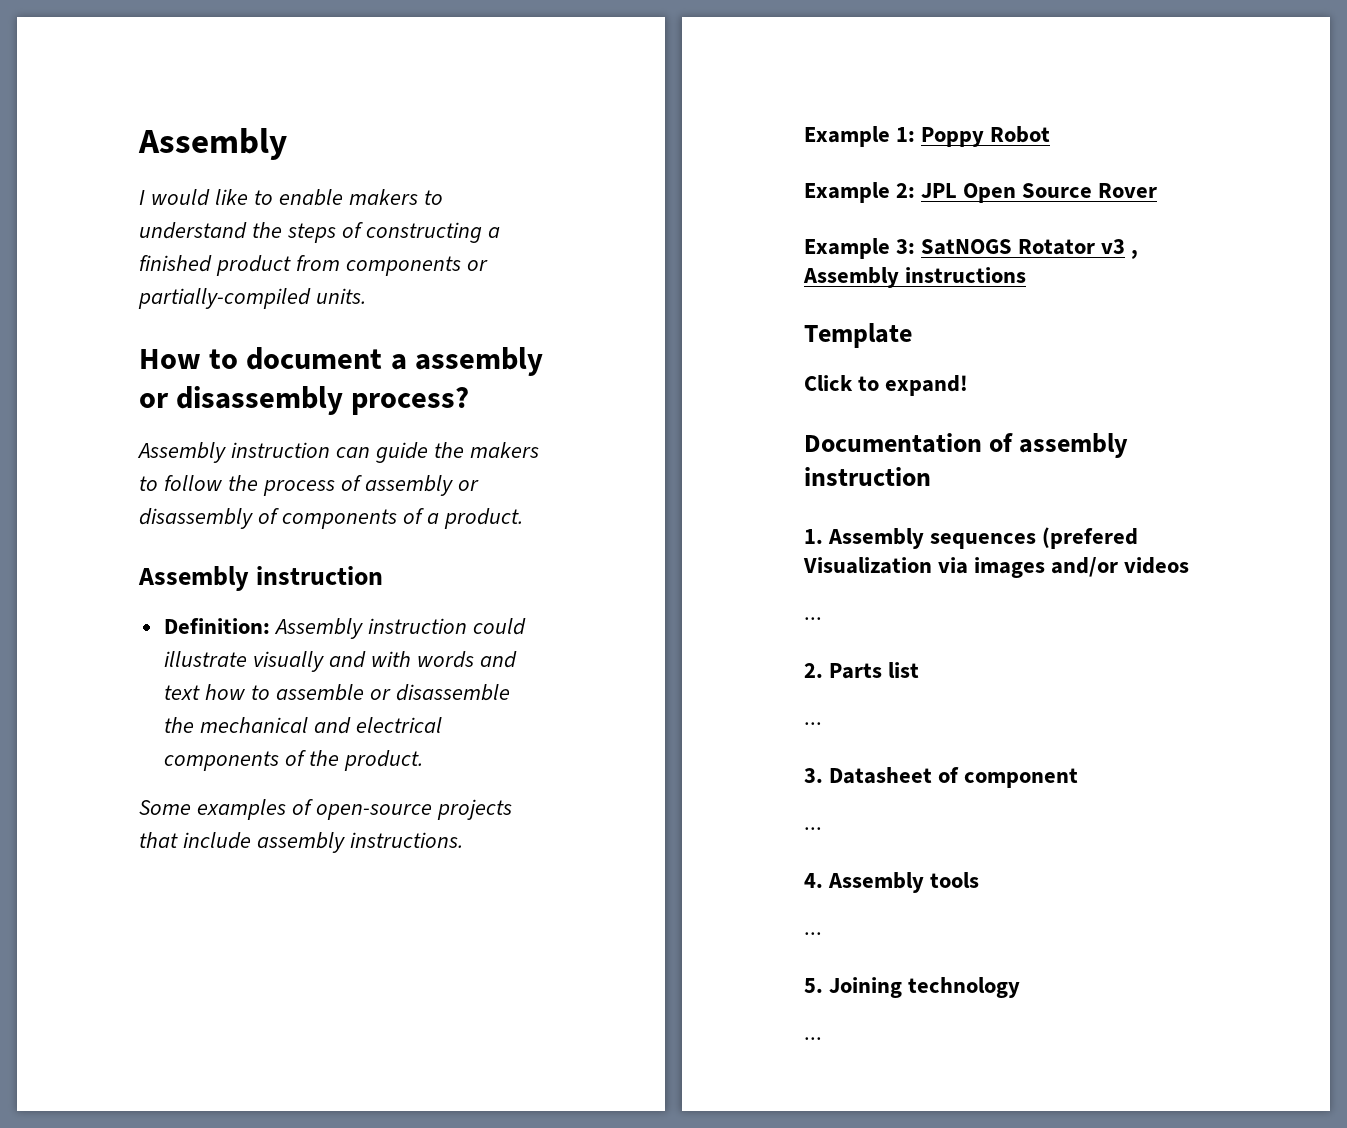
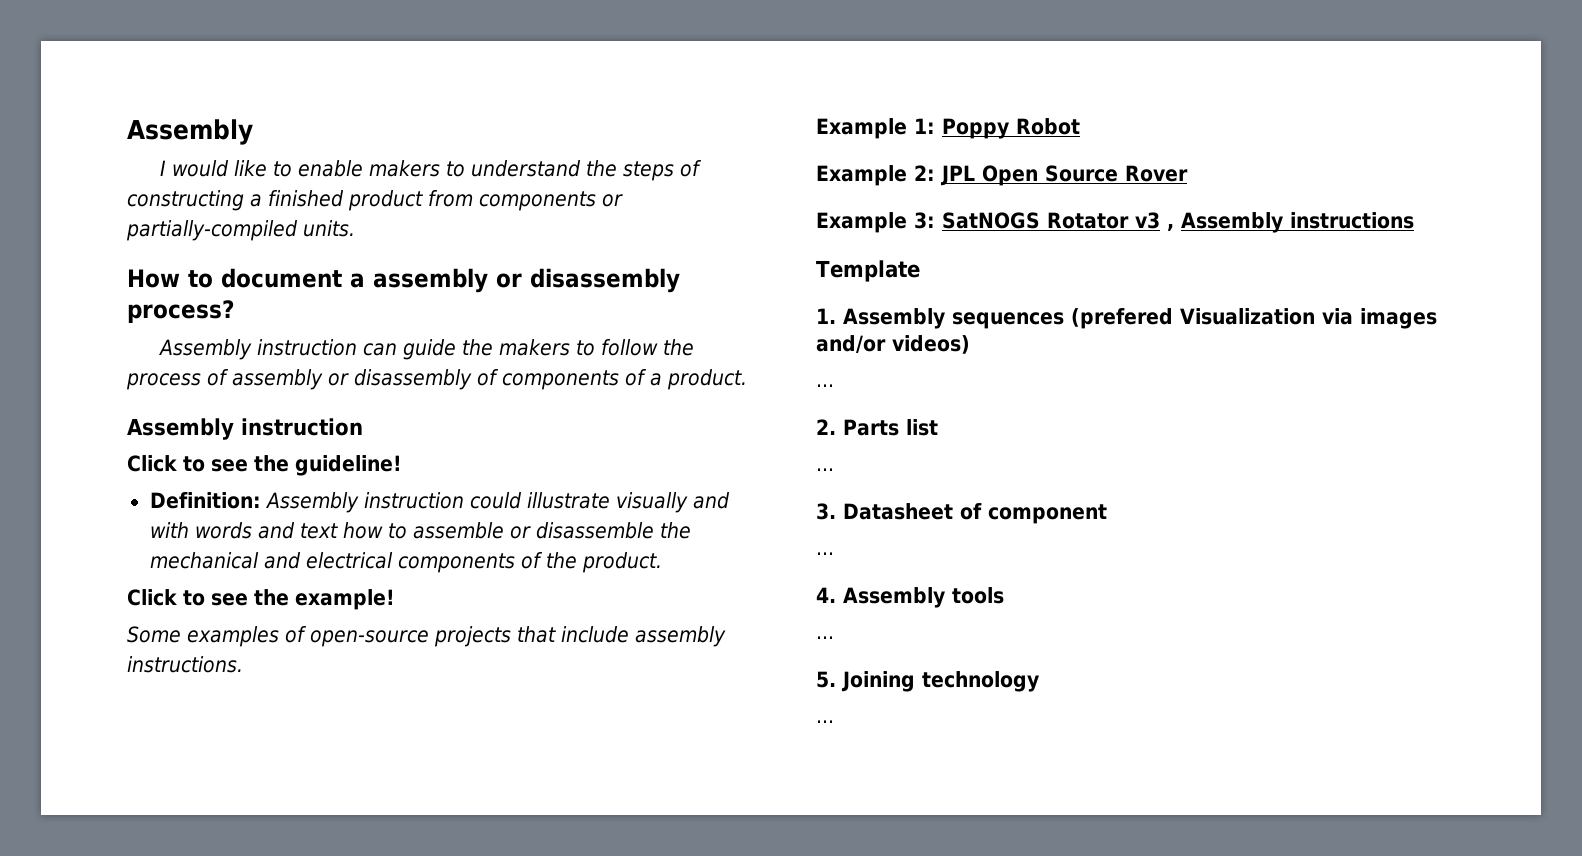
(384, 575) none -> [127,455,402,476] // Click to see the guideline!
(423, 760) none -> [127,589,395,610] // Click to see the example!
[804,375,969,396] [804,433,1129,458] [804,467,931,486] // Click to expand! // Documentation of assembly instruction -> (920, 271) none
[1124,557,1190,574] videos -> [892,335,970,354] videos)

